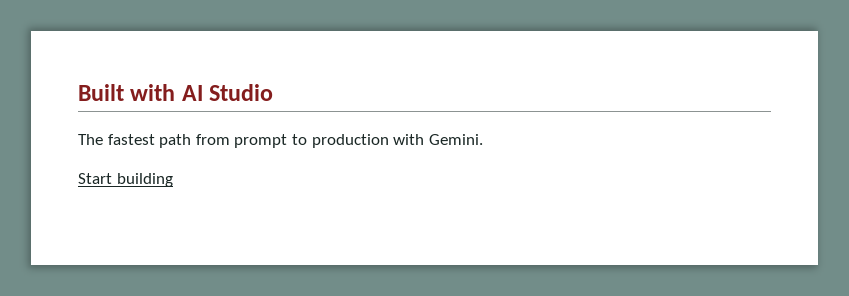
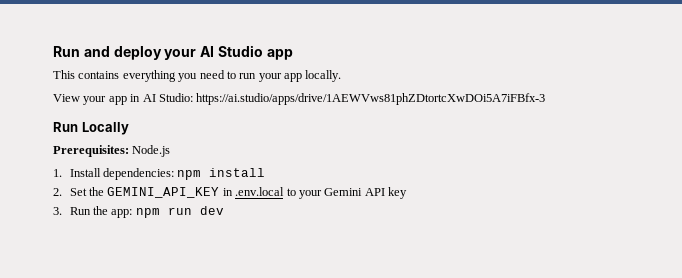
[78,84,274,101] [78,134,483,148] [78,173,173,187] Built with AI Studio // The fastest path from prompt to production with Gemini. // Start building -> [53,45,293,60] [53,70,342,82] [53,93,546,105] [53,122,129,135] [53,145,171,157] [53,168,266,180] [53,187,408,199] [53,206,224,218] Run and deploy your AI Studio app // This contains everything you need to run your app locally. // View your app in AI Studio: https://ai.studio/apps/drive/1AEWVws81phZDtortcXwDOi5A7iFBfx-3 // Run Locally // Prerequisites: Node.js // 1. Install dependencies: npm install // 2. Set the GEMINI_API_KEY in .env.local to your Gemini API key // 3. Run the app: npm run dev

